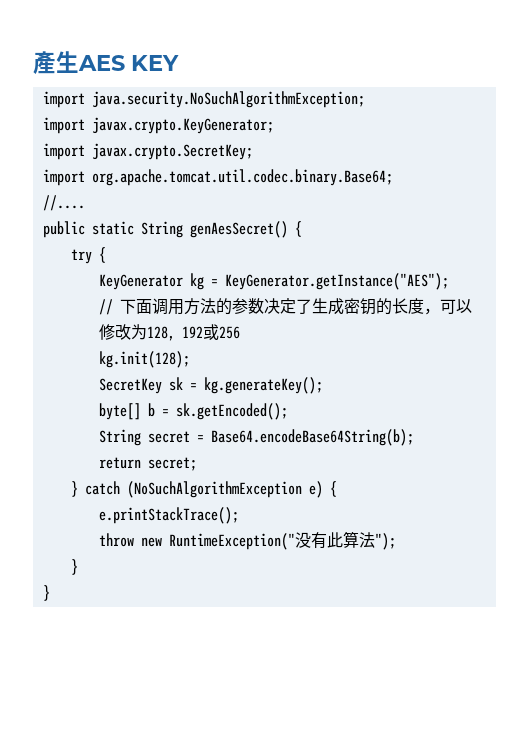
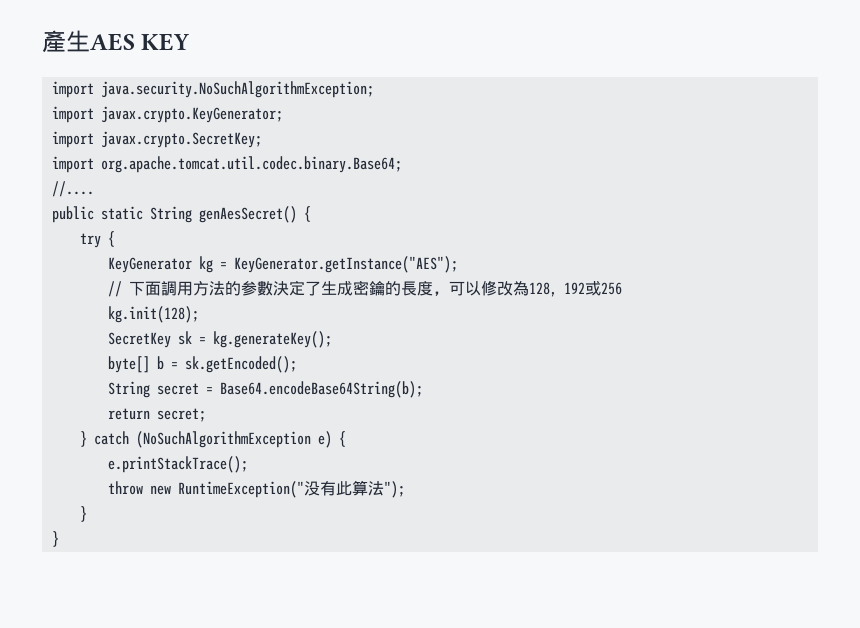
[151,298,168,315] 调 -> [161,281,178,296] 調
[247,298,280,314] 数决 -> [257,281,290,296] 數決
[359,298,408,315] 钥的长 -> [369,281,418,296] 鑰的長
[130,324,147,340] 为 -> [513,281,530,296] 為

